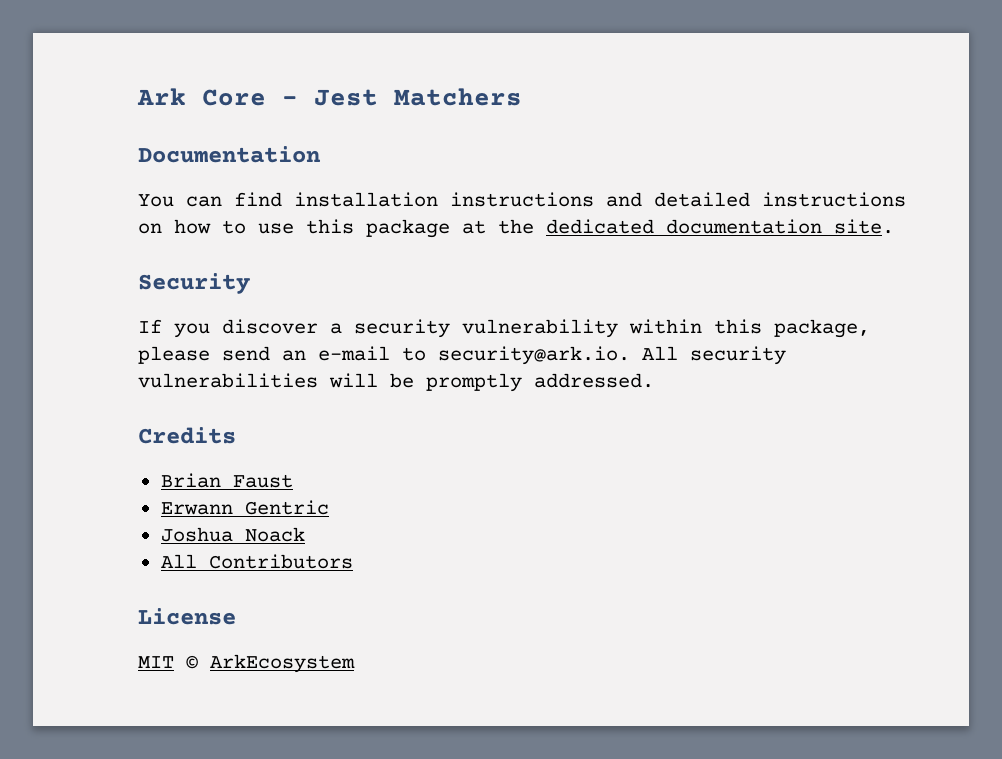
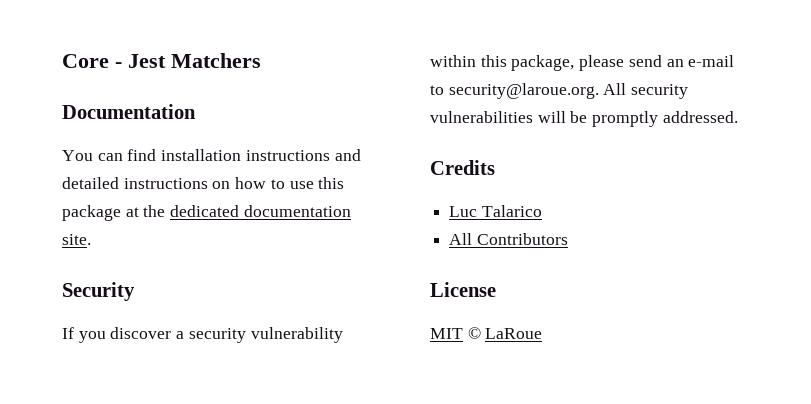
[137,88,186,105] Ark -> (62, 61) none
[438,346,630,365] security@ark.io. -> [448,83,599,99] security@laroue.org.
[160,473,293,488] [160,500,329,515] [160,527,305,542] Brian Faust // Erwann Gentric // Joshua Noack -> [449,205,542,217] Luc Talarico
[210,654,355,673] ArkEcosystem -> [485,328,543,339] LaRoue

